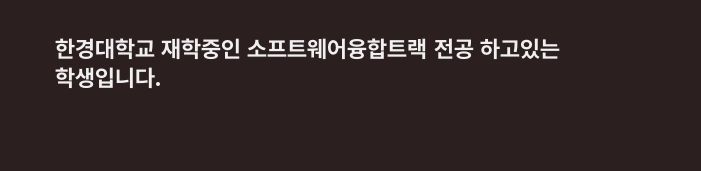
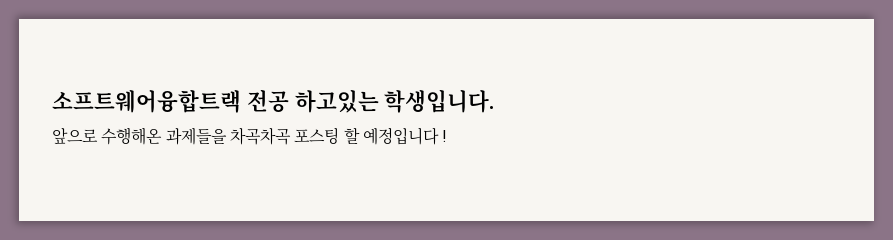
[55,38,242,60] 한경대학교 재학중인 -> (52, 101) none
(161, 78) none -> [52,127,447,145] // 앞으로 수행해온 과제들을 차곡차곡 포스팅 할 예정입니다 !

